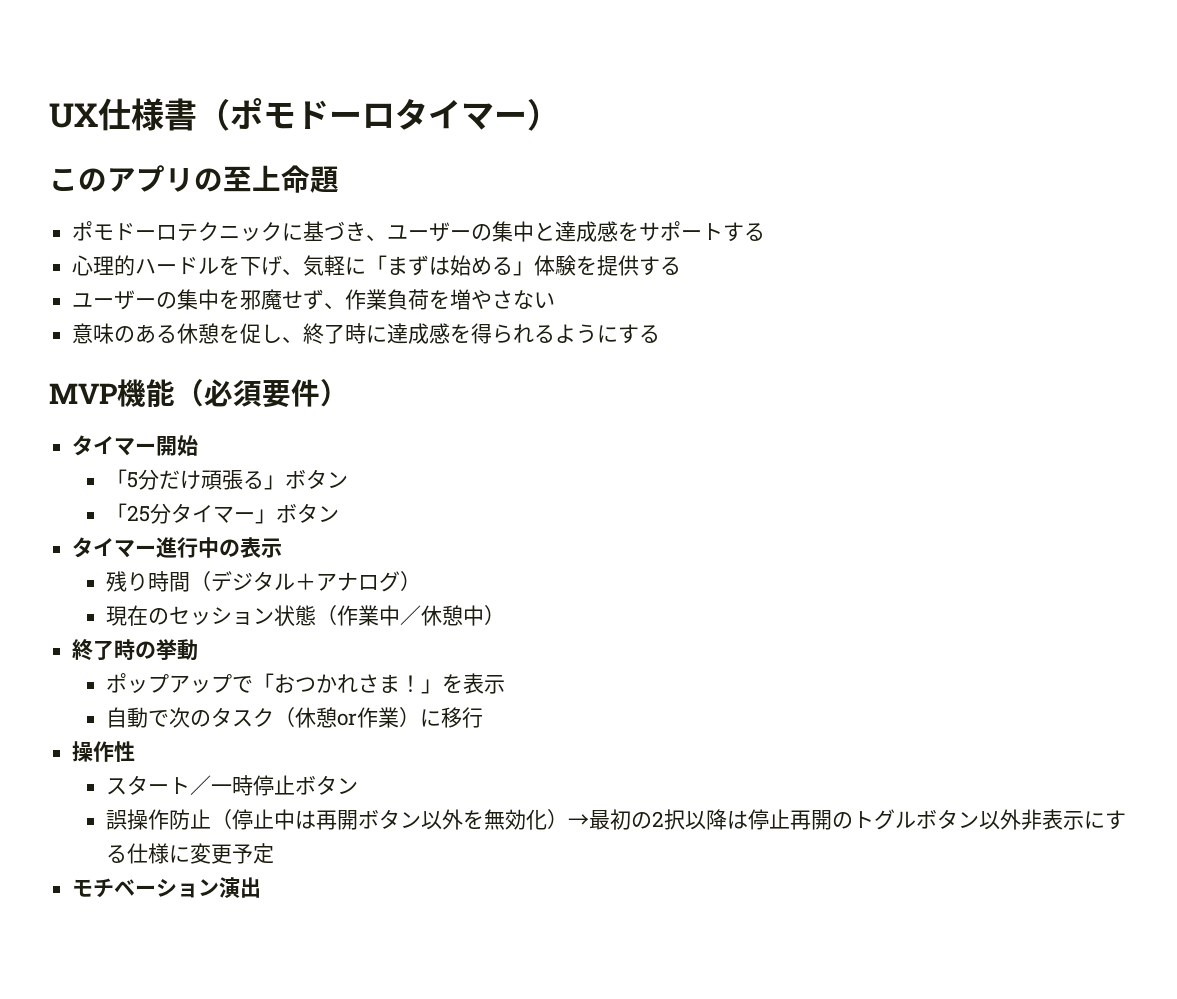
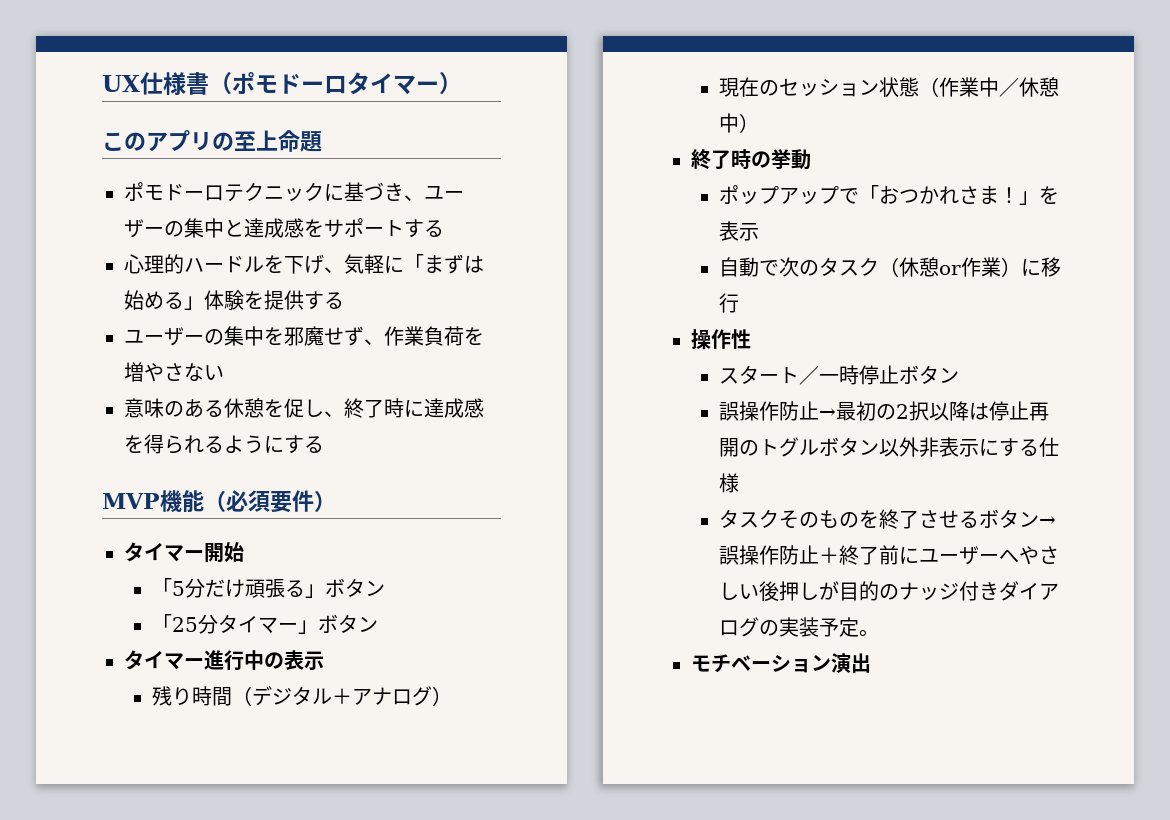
[210,809,568,830] （停止中は再開ボタン以外を無効化） -> (820, 410) none
[168,843,232,864] に変更 -> [719,509,1057,529] [719,545,1060,565] [719,581,1060,601] [719,617,820,637] // タスクそのものを終了させるボタン→誤操作防止＋終了前にユーザーへやさしい後押しが目的のナッジ付きダイアログの実装
(274, 853) none -> [859,629,880,637] 。

